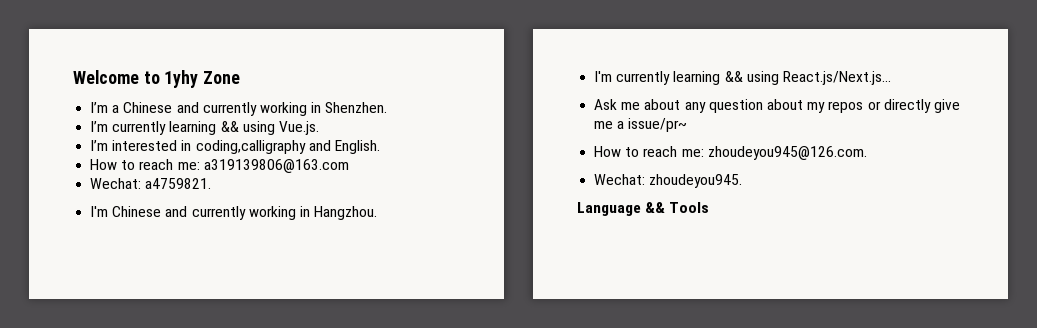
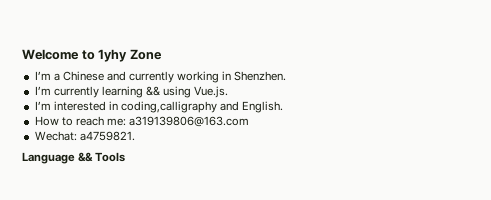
[90,206,378,220] [594,71,891,85] [594,99,960,113] [594,118,688,132] [594,146,867,160] [594,174,743,188] // I'm Chinese and currently working in Hangzhou. // I'm currently learning && using React.js/Next.js... // Ask me about any question about my repos or directly give me a issue/pr~ // How to reach me: zhoudeyou945@126.com. // Wechat: zhoudeyou945. -> (135, 136) none

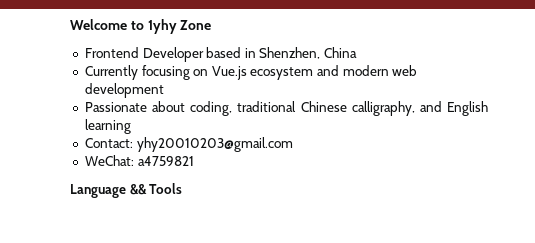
[34,71,287,83] [34,86,229,98] [34,101,284,113] [34,116,250,127] [34,131,135,141] I’m a Chinese and currently working in Shenzhen. // I’m currently learning && using Vue.js. // I’m interested in coding,calligraphy and English. // How to reach me: a319139806@163.com // Wechat: a4759821. -> [84,47,358,62] [84,65,418,80] [84,83,164,98] [84,101,488,116] [84,119,131,134] [84,137,293,152] [84,155,194,166] Frontend Developer based in Shenzhen, China // Currently focusing on Vue.js ecosystem and modern web development // Passionate about coding, traditional Chinese calligraphy, and English learning // Contact: yhy20010203@gmail.com // WeChat: a4759821

